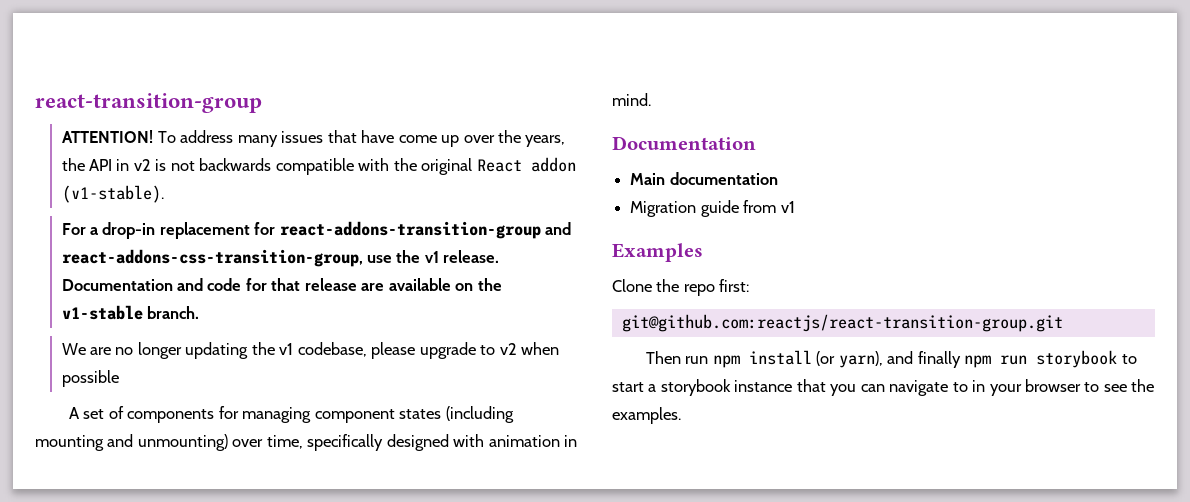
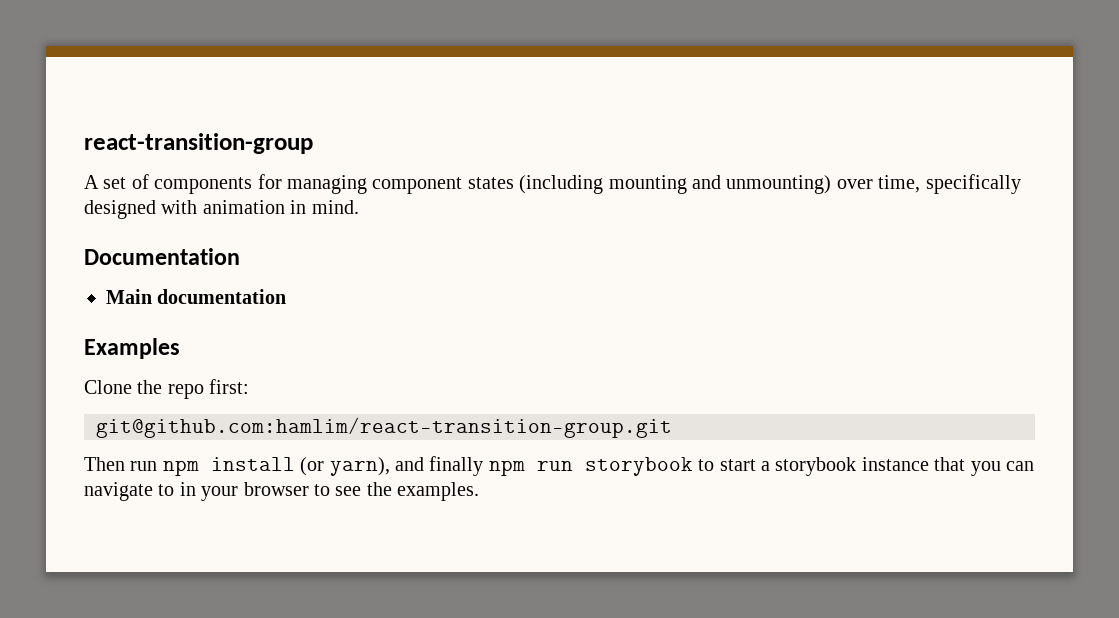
[61,130,566,147] [61,157,576,175] [61,185,164,203] [61,221,572,239] [61,249,500,267] [61,278,502,291] [61,305,199,320] [61,342,559,359] [61,370,119,387] // ATTENTION! To address many issues that have come up over the years, the API in v2 is not backwards compatible with the original React addon (v1-stable). // For a drop-in replacement for react-addons-transition-group and react-addons-css-transition-group, use the v1 release. Documentation and code for that release are available on the v1-stable branch. // We are no longer updating the v1 codebase, please upgrade to v2 when possible -> (313, 143) none
[630,200,795,217] // Migration guide from v1 -> (287, 296) none
[621,314,1063,332] git@github.com:reactjs/react-transition-group.git -> [96,417,672,438] git@github.com:hamlim/react-transition-group.git

